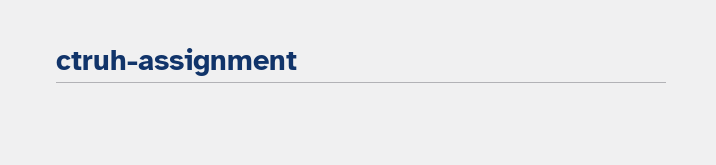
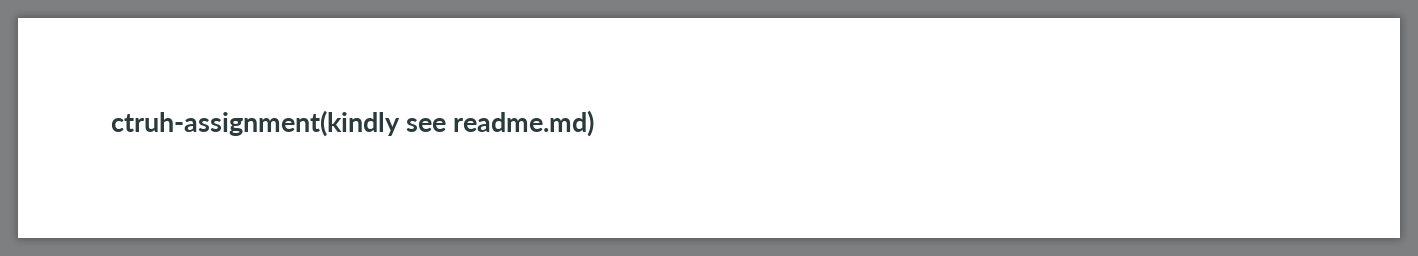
[56,48,297,76] ctruh-assignment -> [111,110,595,137] ctruh-assignment(kindly see readme.md)

